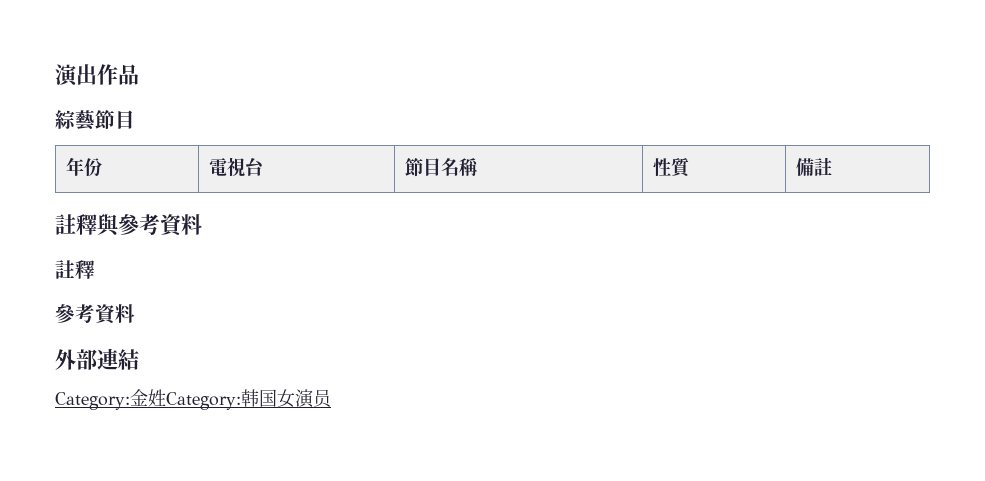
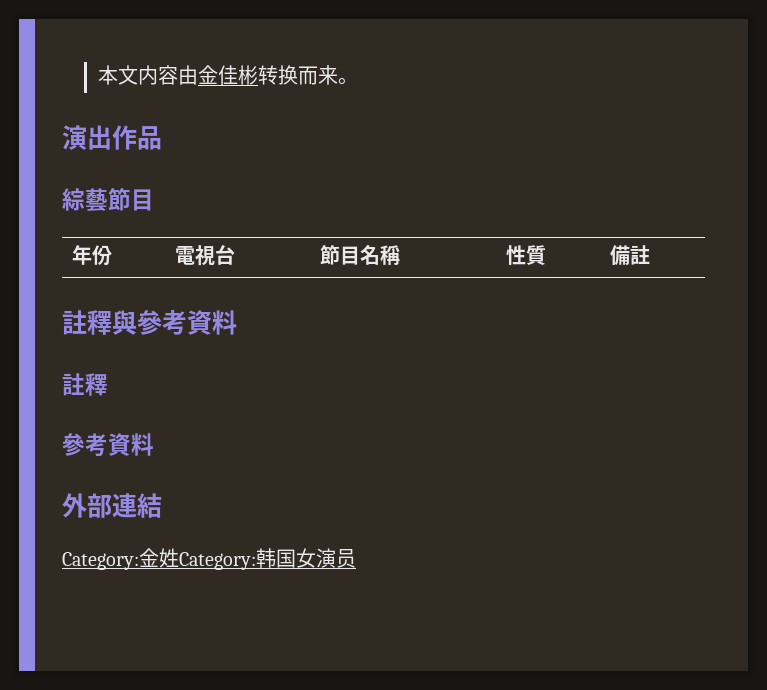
(55, 75) none -> [97,65,358,85] 本文内容由金佳彬转换而来。 //

